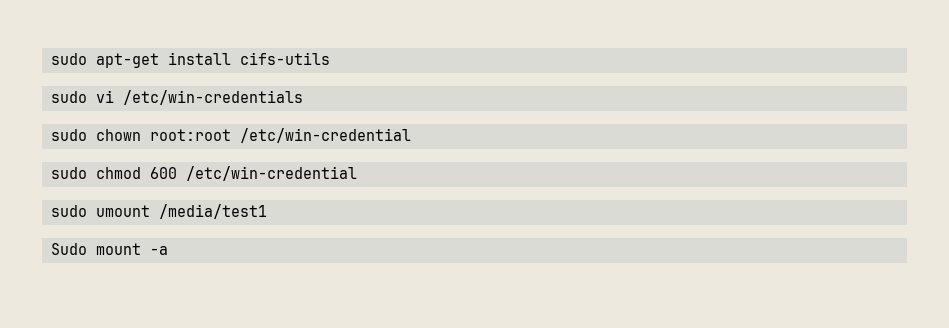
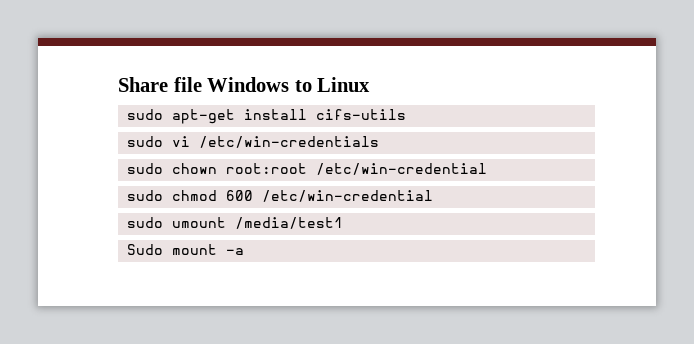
(50, 59) none -> [118,77,371,92] Share file Windows to Linux //

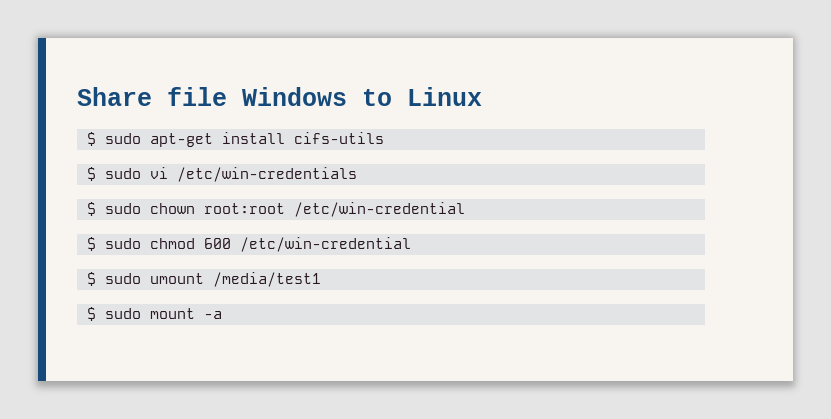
(371, 84) none -> [86,132,96,146] $
(407, 114) none -> [86,167,96,181] $
(380, 142) none -> [86,202,96,216] $
(488, 169) none -> [86,237,96,251] $
(434, 196) none -> [86,272,96,286] $
[127,244,164,255] Sudo -> [86,307,141,321] $ sudo

